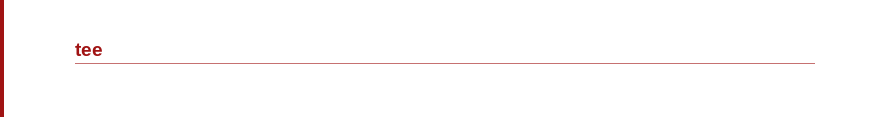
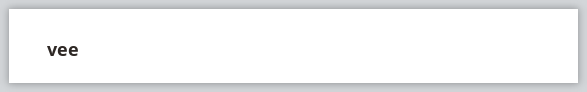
[75,43,103,56] tee -> [47,46,79,56] vee

